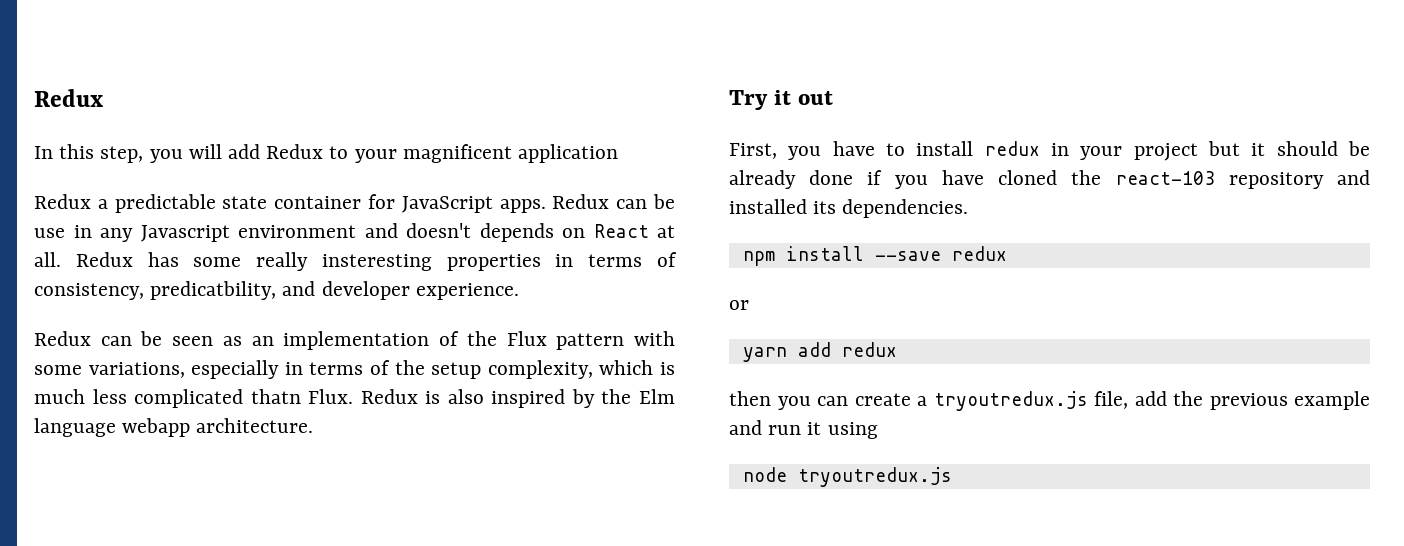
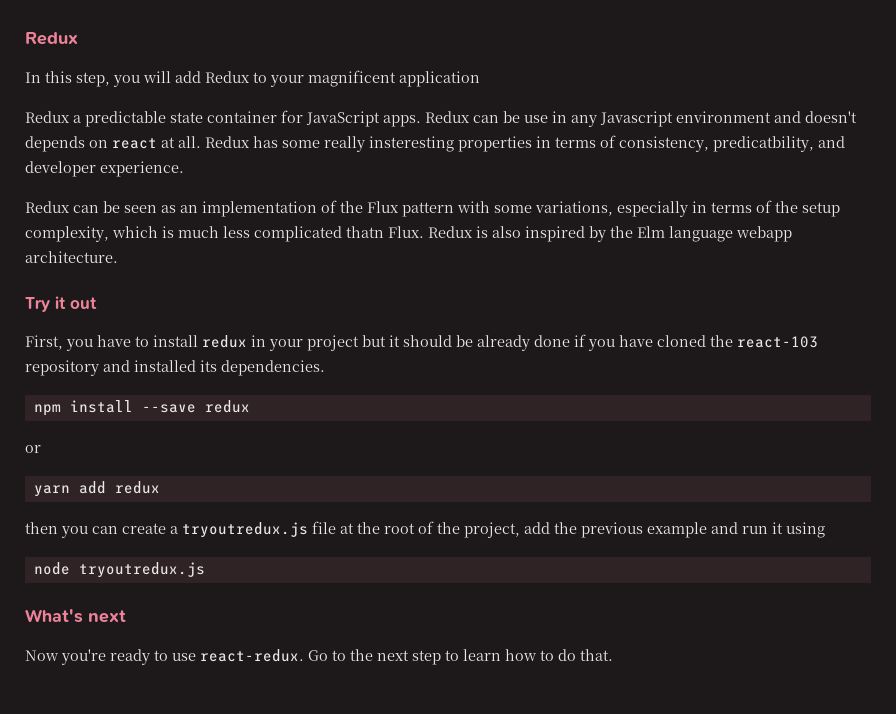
[593,224,649,238] React -> [112,138,157,149] react
[1094,391,1128,409] file, -> [312,521,520,538] file at the root of the project,
(952, 477) none -> [25,609,126,623] [25,649,613,665] // What's next // Now you're ready to use react-redux. Go to the next step to learn how to do that.

